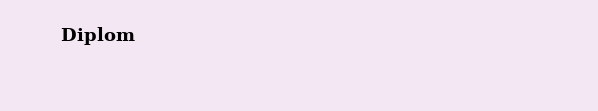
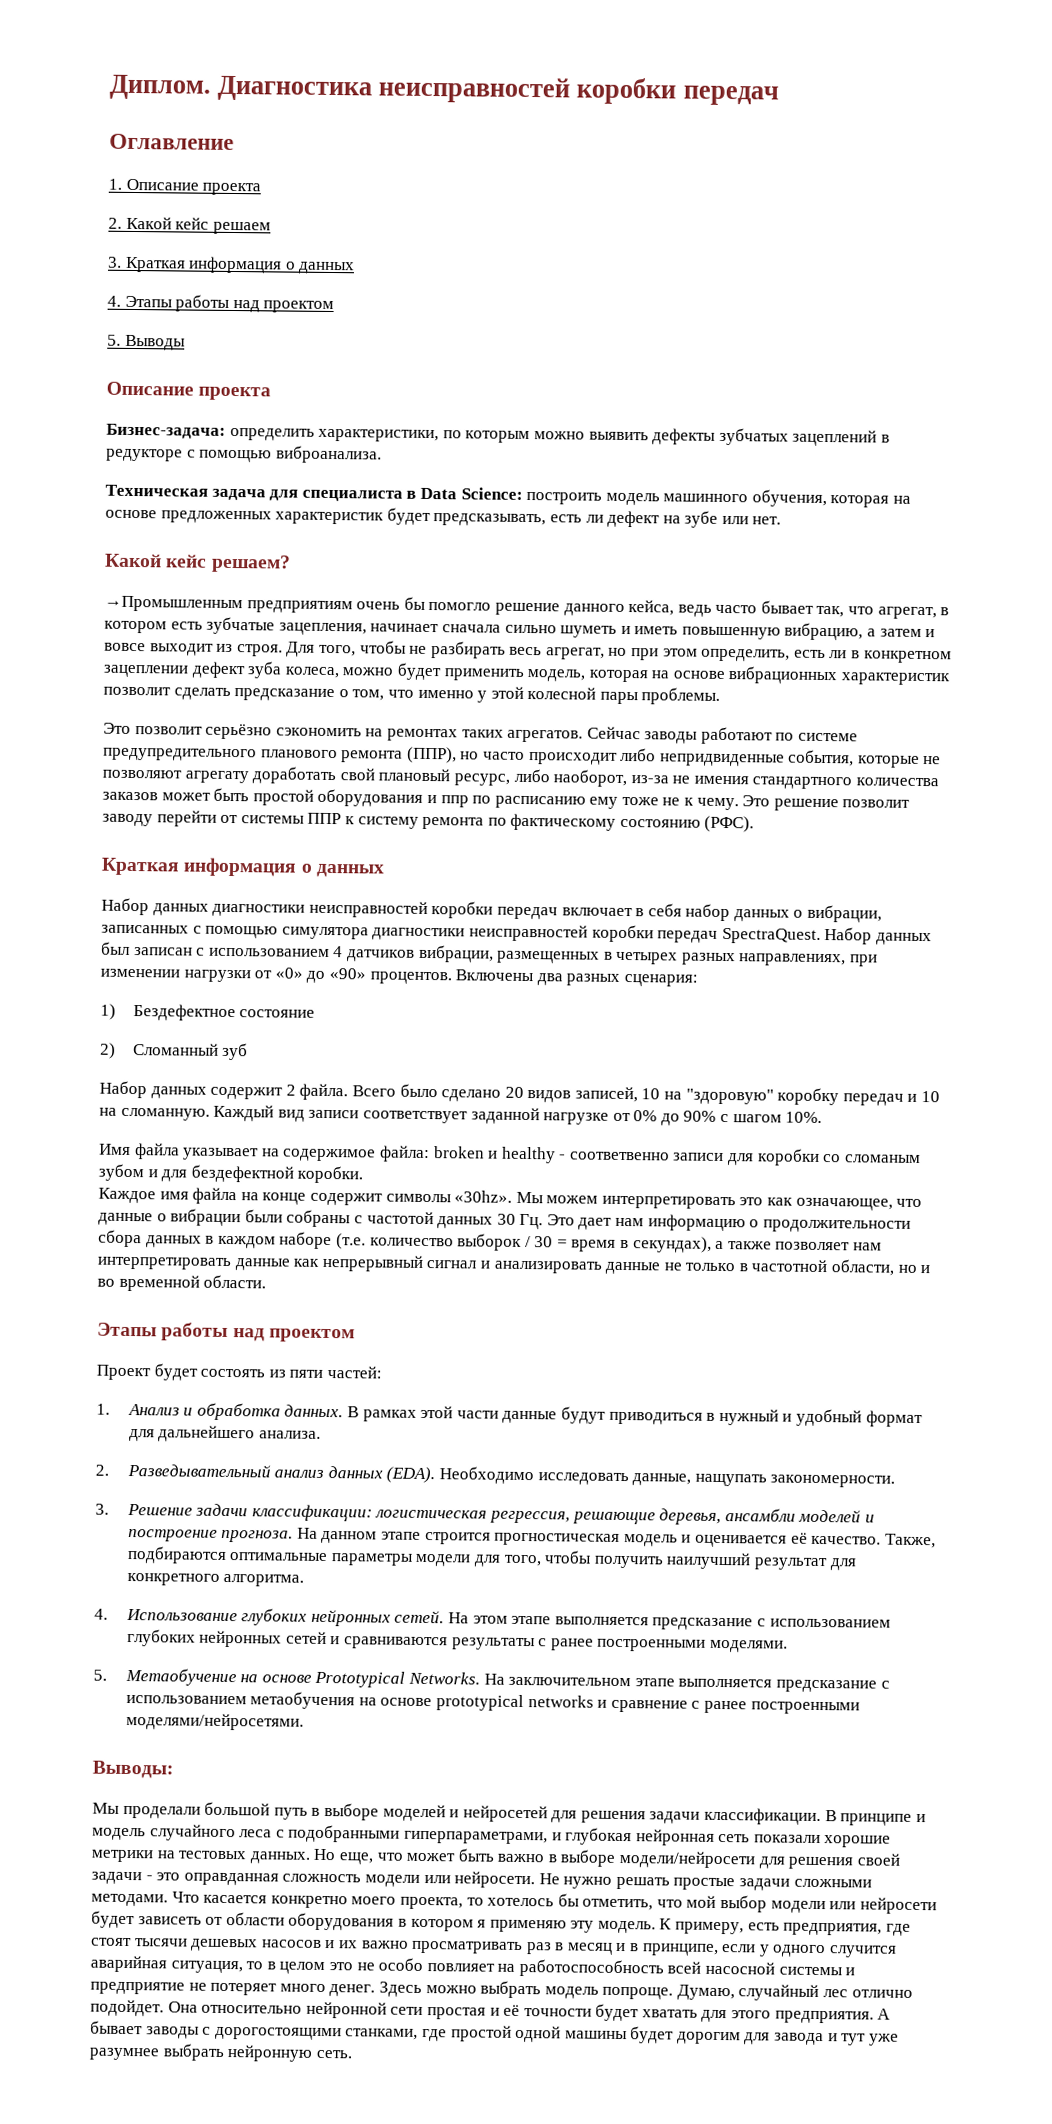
[61,27,135,45] Diplom -> [109,74,779,106] [109,133,234,150] [108,178,262,196] [108,216,271,235] [108,256,356,275] [107,294,335,314] [107,334,186,351] [106,381,272,401] [106,423,890,447] [106,445,382,464] [105,484,912,508] [105,507,782,528] [104,553,291,573] [104,595,950,620] [104,616,936,641] [104,640,952,664] [103,661,951,686] [103,686,721,705] [103,722,859,745] [103,746,942,768] [102,766,940,790] [102,787,911,812] [102,810,755,833] [101,857,384,878] [101,897,883,923] [101,924,932,946] [101,941,879,967] [100,967,698,987] [100,1003,316,1022] [100,1042,249,1061] [99,1080,941,1106] [99,1104,823,1126] [99,1143,921,1166] [98,1163,364,1184] [98,1187,923,1211] [98,1208,911,1233] [98,1229,883,1253] [97,1254,931,1276] [97,1274,267,1292] [97,1322,355,1343] [96,1363,382,1381] [96,1402,923,1428] [128,1425,321,1443] [95,1463,896,1488] [95,1503,876,1526] [127,1527,936,1549] [126,1545,856,1571] [126,1572,305,1587] [94,1608,891,1631] [126,1628,789,1653] [93,1667,890,1693] [125,1691,860,1715] [125,1712,304,1731] [92,1760,174,1779] [92,1801,926,1826] [92,1824,892,1848] [91,1848,901,1870] [91,1871,872,1891] [91,1891,937,1915] [91,1910,911,1936] [91,1937,898,1958] [90,1955,856,1978] [90,1980,913,2002] [90,1999,892,2024] [90,2020,899,2046] [89,2043,352,2062] Диплом. Диагностика неисправностей коробки передач // Оглавление // 1. Описание проекта // 2. Какой кейс решаем // 3. Краткая информация о данных // 4. Этапы работы над проектом // 5. Выводы // Описание проекта // Бизнес-задача: определить характеристики, по которым можно выявить дефекты зубчатых зацеплений в редукторе с помощью виброанализа. // Техническая задача для специалиста в Data Science: построить модель машинного обучения, которая на основе предложенных характеристик будет предсказывать, есть ли дефект на зубе или нет. // Какой кейс решаем? // →Промышленным предприятиям очень бы помогло решение данного кейса, ведь часто бывает так, что агрегат, в котором есть зубчатые зацепления, начинает сначала сильно шуметь и иметь повышенную вибрацию, а затем и вовсе выходит из строя. Для того, чтобы не разбирать весь агрегат, но при этом определить, есть ли в конкретном зацеплении дефект зуба колеса, можно будет применить модель, которая на основе вибрационных характеристик позволит сделать предсказание о том, что именно у этой колесной пары проблемы. // Это позволит серьёзно сэкономить на ремонтах таких агрегатов. Сейчас заводы работают по системе предупредительного планового ремонта (ППР), но часто происходит либо непридвиденные события, которые не позволяют агрегату доработать свой плановый ресурс, либо наоборот, из-за не имения стандартного количества заказов может быть простой оборудования и ппр по расписанию ему тоже не к чему. Это решение позволит заводу перейти от системы ППР к систему ремонта по фактическому состоянию (РФС). // Краткая информация о данных // Набор данных диагностики неисправностей коробки передач включает в себя набор данных о вибрации, записанных с помощью симулятора диагностики неисправностей коробки передач SpectraQuest. Набор данных был записан с использованием 4 датчиков вибрации, размещенных в четырех разных направлениях, при изменении нагрузки от «0» до «90» процентов. Включены два разных сценария: // 1) Бездефектное состояние // 2) Сломанный зуб // Набор данных содержит 2 файла. Всего было сделано 20 видов записей, 10 на "здоровую" коробку передач и 10 на сломанную. Каждый вид записи соответствует заданной нагрузке от 0% до 90% с шагом 10%. // Имя файла указывает на содержимое файла: broken и healthy - соответвенно записи для коробки со сломаным зубом и для бездефектной коробки. // Каждое имя файла на конце содержит символы «30hz». Мы можем интерпретировать это как означающее, что данные о вибрации были собраны с частотой данных 30 Гц. Это дает нам информацию о продолжительности сбора данных в каждом наборе (т.е. количество выборок / 30 = время в секундах), а также позволяет нам интерпретировать данные как непрерывный сигнал и анализировать данные не только в частотной области, но и во временной области. // Этапы работы над проектом // Проект будет состоять из пяти частей: // 1. Анализ и обработка данных. В рамках этой части данные будут приводиться в нужный и удобный формат для дальнейшего анализа. // 2. Разведывательный анализ данных (EDA). Необходимо исследовать данные, нащупать закономерности. // 3. Решение задачи классификации: логистическая регрессия, решающие деревья, ансамбли моделей и построение прогноза. На данном этапе строится прогностическая модель и оценивается её качество. Также, подбираются оптимальные параметры модели для того, чтобы получить наилучший результат для конкретного алгоритма. // 4. Использование глубоких нейронных сетей. На этом этапе выполняется предсказание с использованием глубоких нейронных сетей и сравниваются результаты с ранее построенными моделями. // 5. Метаобучение на основе Prototypical Networks. На заключительном этапе выполняется предсказание с использованием метаобучения на основе prototypical networks и сравнение с ранее построенными моделями/нейросетями. // Выводы: // Мы проделали большой путь в выборе моделей и нейросетей для решения задачи классификации. В принципе и модель случайного леса с подобранными гиперпараметрами, и глубокая нейронная сеть показали хорошие метрики на тестовых данных. Но еще, что может быть важно в выборе модели/нейросети для решения своей задачи - это оправданная сложность модели или нейросети. Не нужно решать простые задачи сложными методами. Что касается конкретно моего проекта, то хотелось бы отметить, что мой выбор модели или нейросети будет зависеть от области оборудования в котором я применяю эту модель. К примеру, есть предприятия, где стоят тысячи дешевых насосов и их важно просматривать раз в месяц и в принципе, если у одного случится аварийная ситуация, то в целом это не особо повлияет на работоспособность всей насосной системы и предприятие не потеряет много денег. Здесь можно выбрать модель попроще. Думаю, случайный лес отлично подойдет. Она относительно нейронной сети простая и её точности будет хватать для этого предприятия. А бывает заводы с дорогостоящими станками, где простой одной машины будет дорогим для завода и тут уже разумнее выбрать нейронную сеть.

